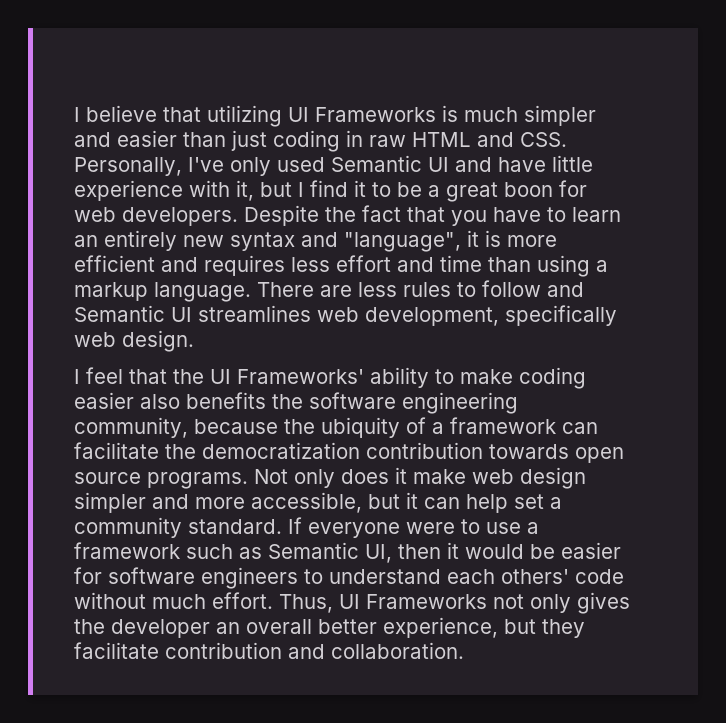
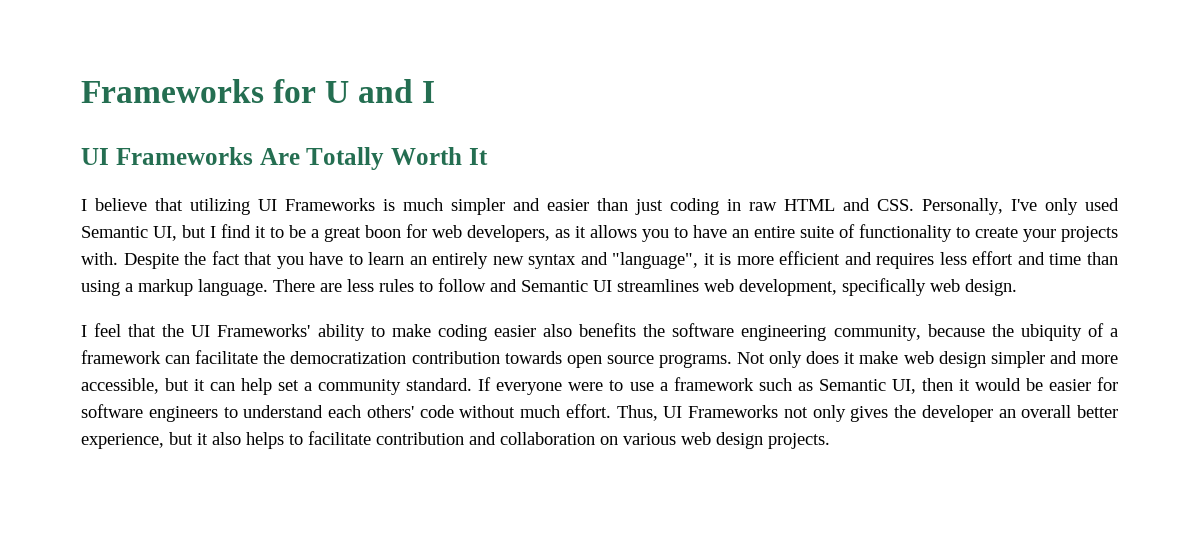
(74, 114) none -> [81,79,436,103] [81,147,488,170] Frameworks for U and I // UI Frameworks Are Totally Worth It //
[428,155,593,172] [74,180,254,201] UI and have little experience with it, -> [153,226,177,241] UI,
[122,207,238,226] developers. -> [467,224,1118,242] [81,252,118,265] developers, as it allows you to have an entire suite of functionality to create your projects with.
[542,619,585,638] [74,642,464,659] they facilitate contribution and collaboration. -> [197,431,830,449] it also helps to facilitate contribution and collaboration on various web design projects.

